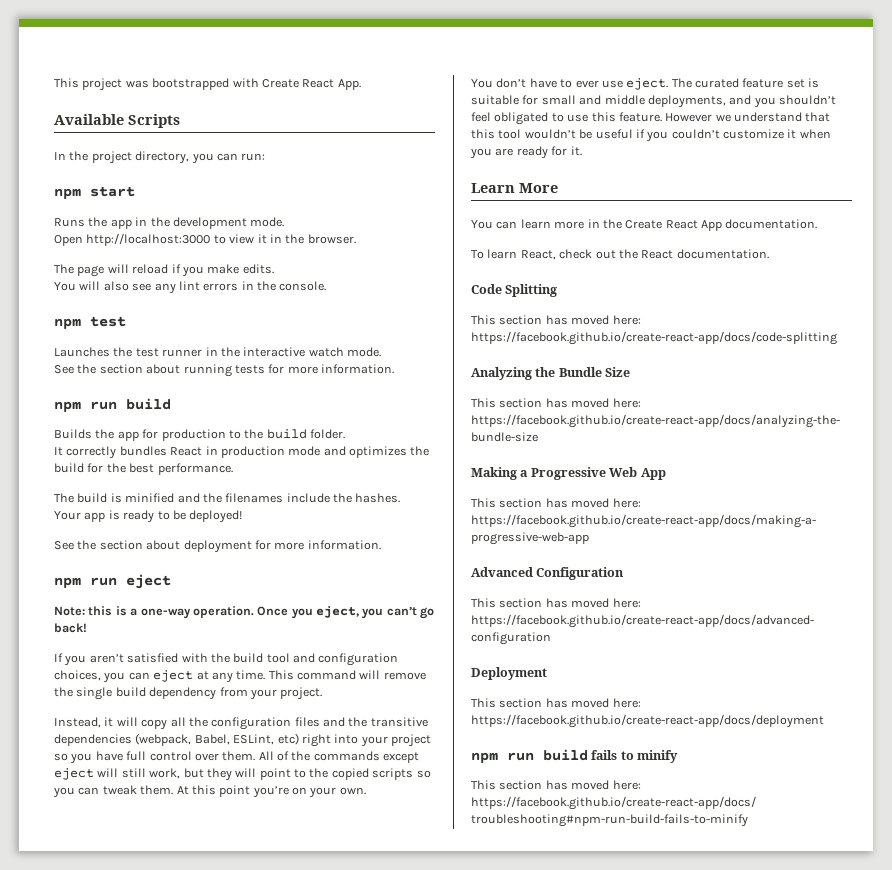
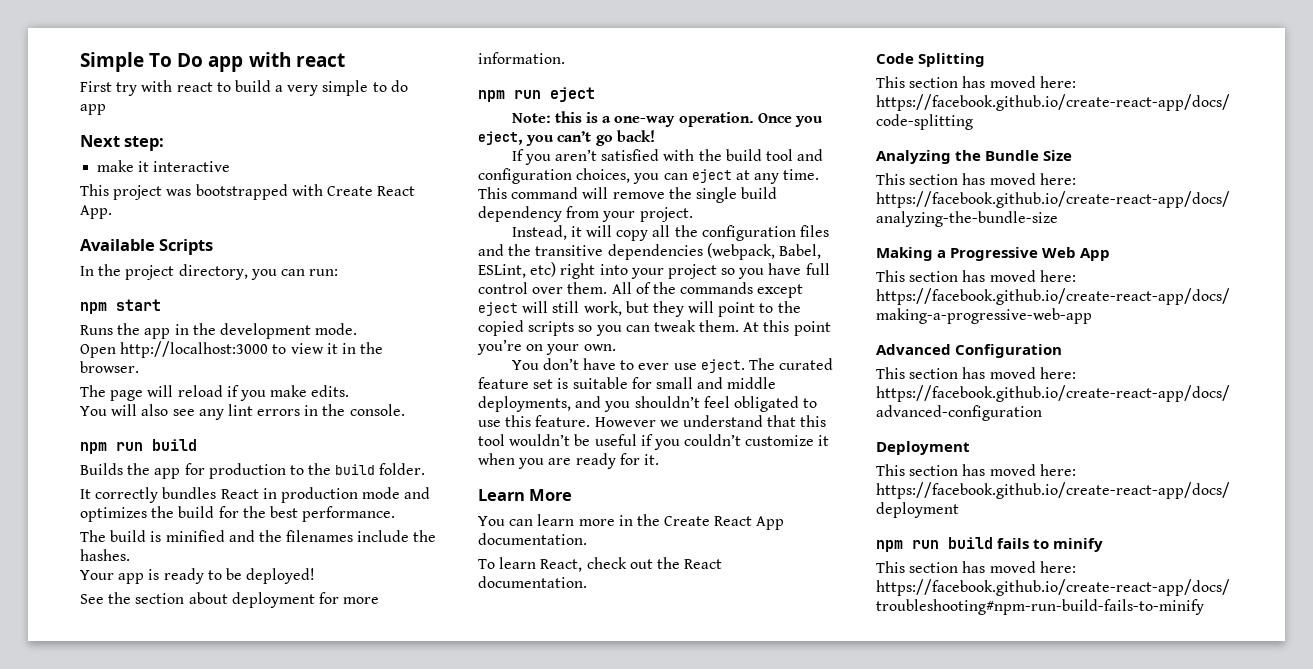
(54, 83) none -> [80,52,345,72] [80,80,408,96] [80,104,106,115] [80,135,165,151] [97,160,231,172] Simple To Do app with react // First try with react to build a very simple to do app // Next step: // make it interactive //
[54,316,126,329] [54,347,381,357] [54,364,394,377] // npm test // Launches the test runner in the interactive watch mode. // See the section about running tests for more information. -> (405, 410) none

